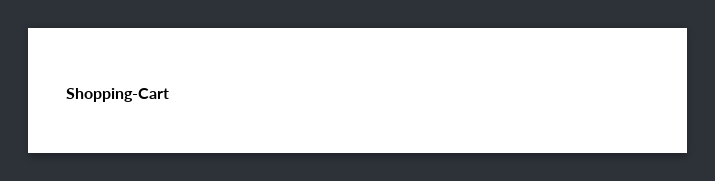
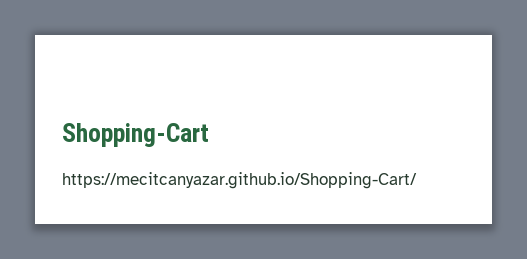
(169, 95) none -> [62,172,417,189] // https://mecitcanyazar.github.io/Shopping-Cart/

